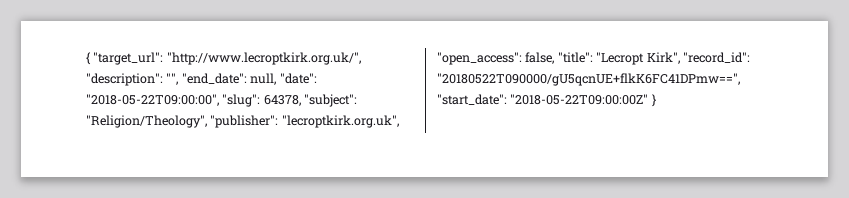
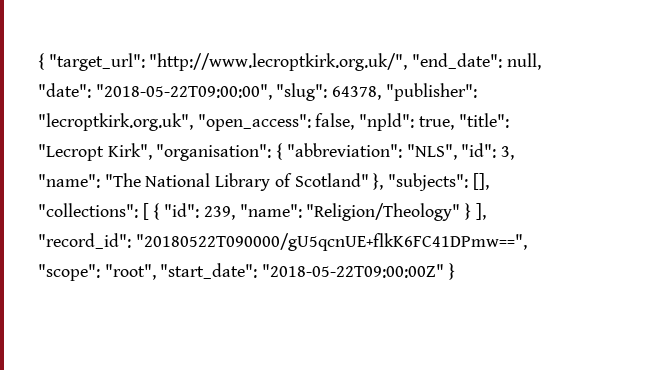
[86,73,179,86] "description": "", -> (408, 62) none
[304,94,358,107] [86,115,207,128] "subject": "Religion/Theology", -> (382, 93) none
(555, 58) none -> [359,113,454,131] "npld": true,
[682,52,750,63] [437,73,740,86] "record_id": "20180522T090000/gU5qcnUE+flkK6FC41DPmw==", -> [156,143,515,161] [38,173,489,191] [38,203,486,221] [38,233,527,251] [38,264,156,281] "organisation": { "abbreviation": "NLS", "id": 3, "name": "The National Library of Scotland" }, "subjects": [], "collections": [ { "id": 239, "name": "Religion/Theology" } ], "record_id": "20180522T090000/gU5qcnUE+flkK6FC41DPmw==", "scope": "root",

